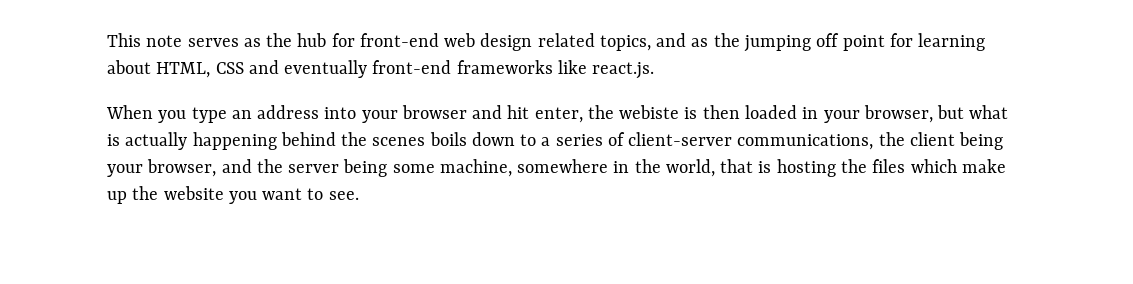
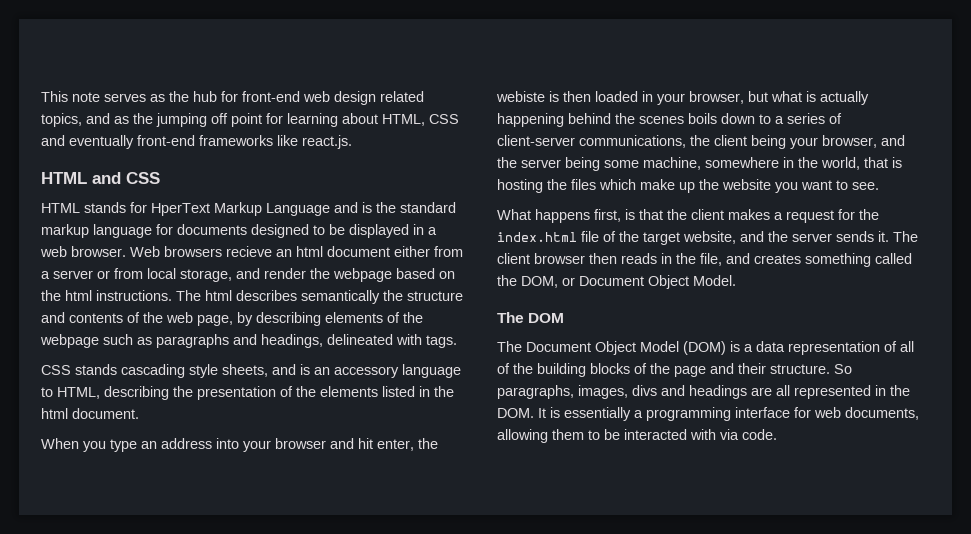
(655, 70) none -> [41,172,160,184] [41,202,456,216] [41,224,437,238] [40,246,463,257] [41,268,455,282] [41,290,463,304] [41,312,423,326] [40,334,457,348] [41,364,461,378] [41,386,454,400] [41,408,139,419] // HTML and CSS // HTML stands for HperText Markup Language and is the standard markup language for documents designed to be displayed in a web browser. Web browsers recieve an html document either from a server or from local storage, and render the webpage based on the html instructions. The html describes semantically the structure and contents of the web page, by describing elements of the webpage such as paragraphs and headings, delineated with tags. // CSS stands cascading style sheets, and is an accessory language to HTML, describing the presentation of the elements listed in the html document.
(359, 195) none -> [497,209,879,223] [497,231,918,245] [497,253,912,267] [497,275,736,289] [497,312,565,323] [497,341,914,355] [497,363,852,377] [497,385,910,399] [497,407,919,421] [497,429,777,443] // What happens first, is that the client makes a request for the index.html file of the target website, and the server sends it. The client browser then reads in the file, and creates something called the DOM, or Document Object Model. // The DOM // The Document Object Model (DOM) is a data representation of all of the building blocks of the page and their structure. So paragraphs, images, divs and headings are all represented in the DOM. It is essentially a programming interface for web documents, allowing them to be interacted with via code.

